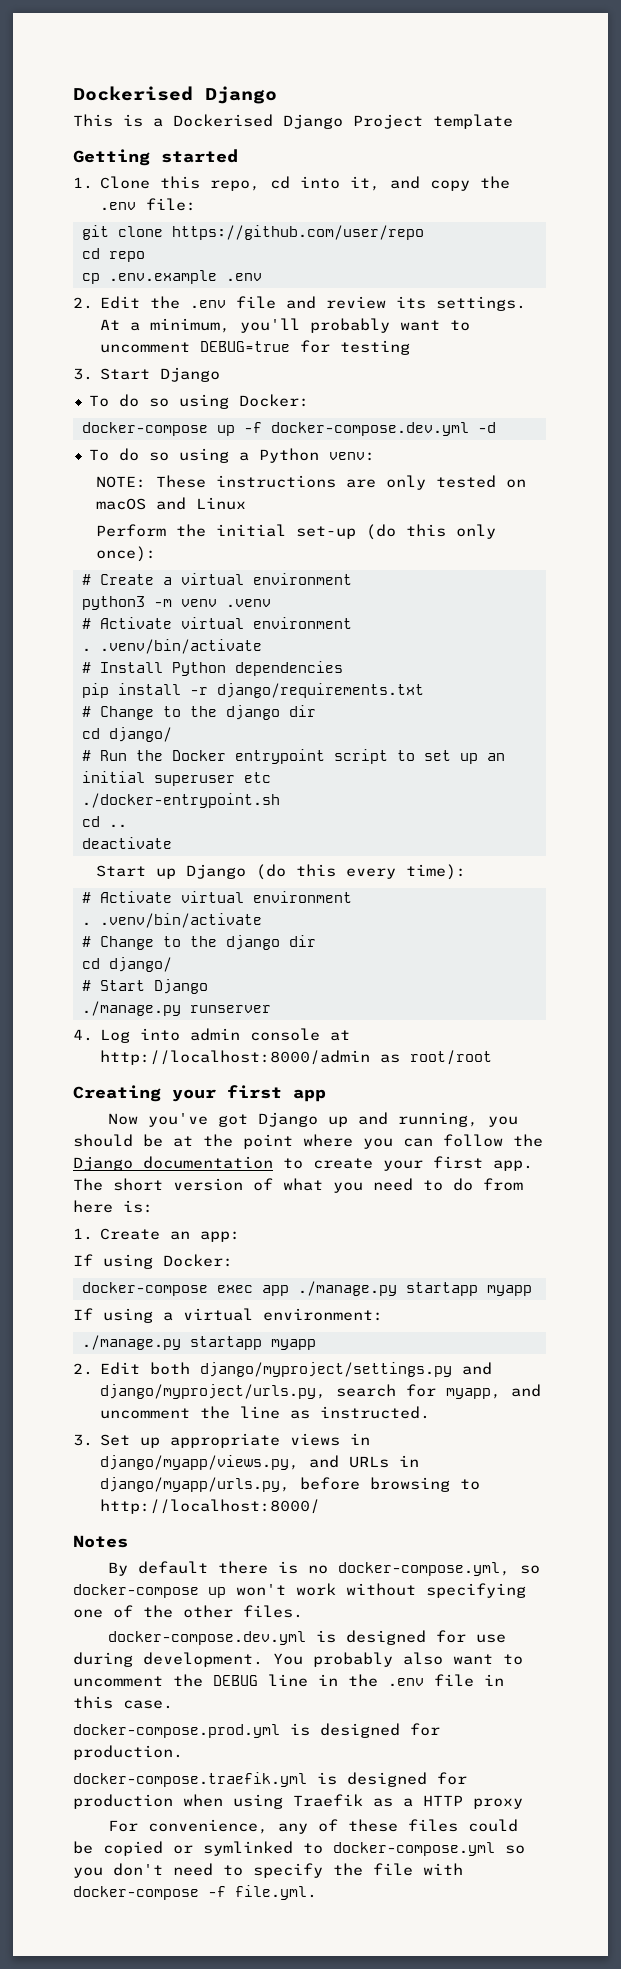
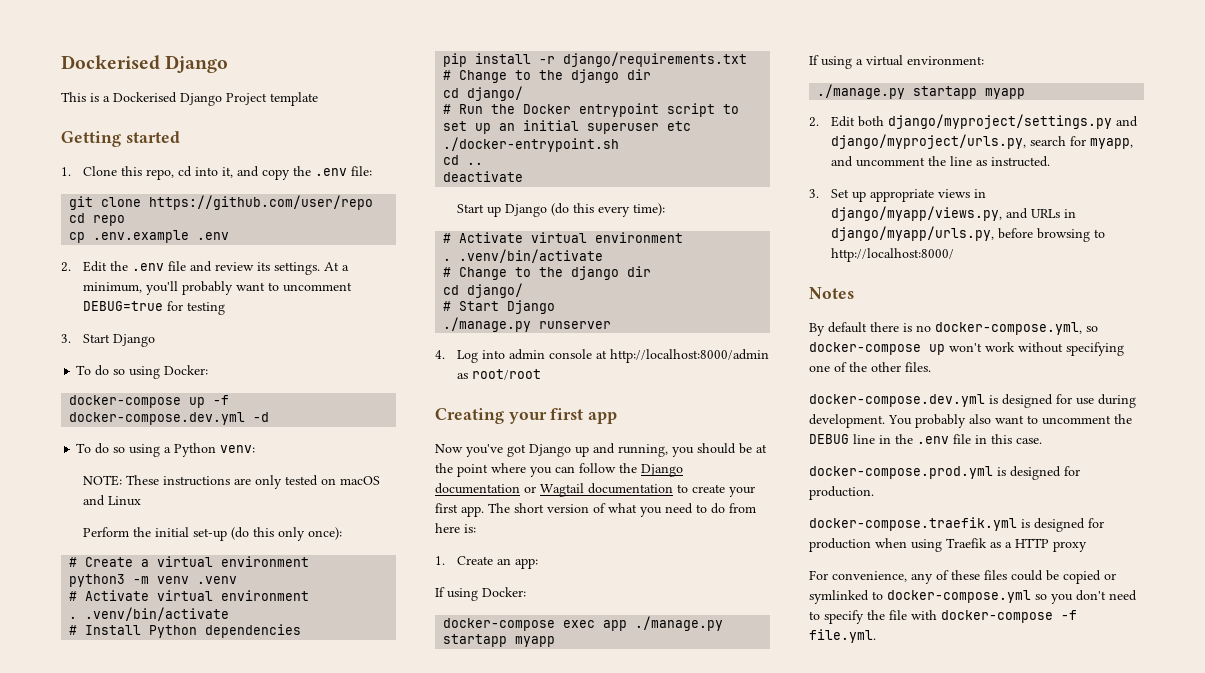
(273, 1162) none -> [524,483,673,497] or Wagtail documentation

